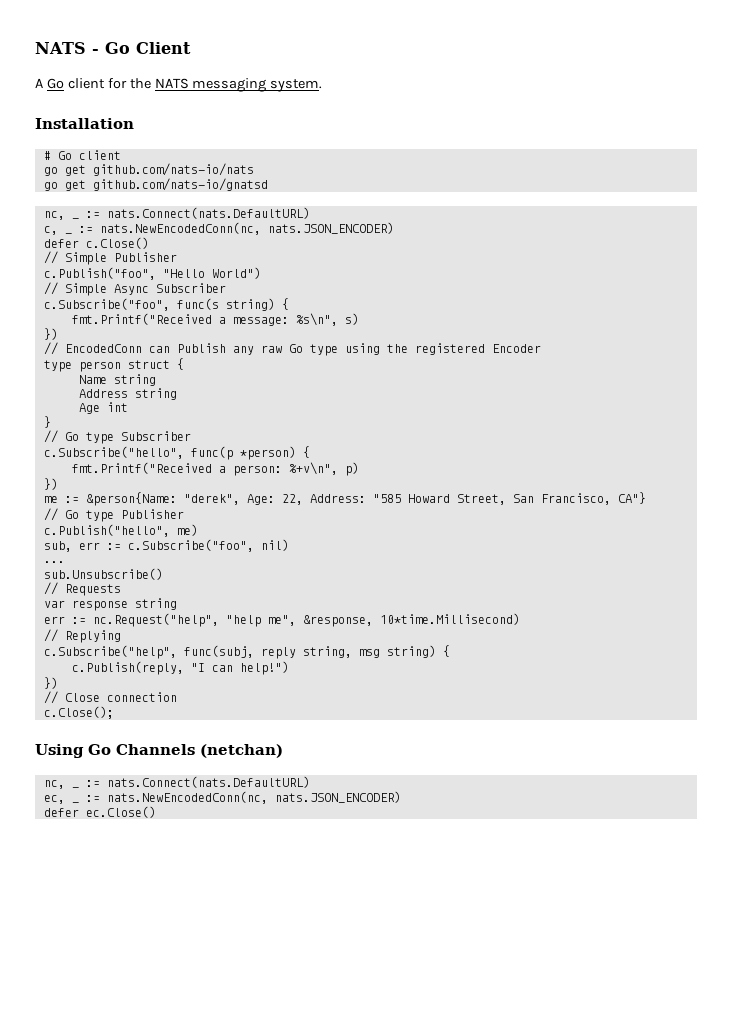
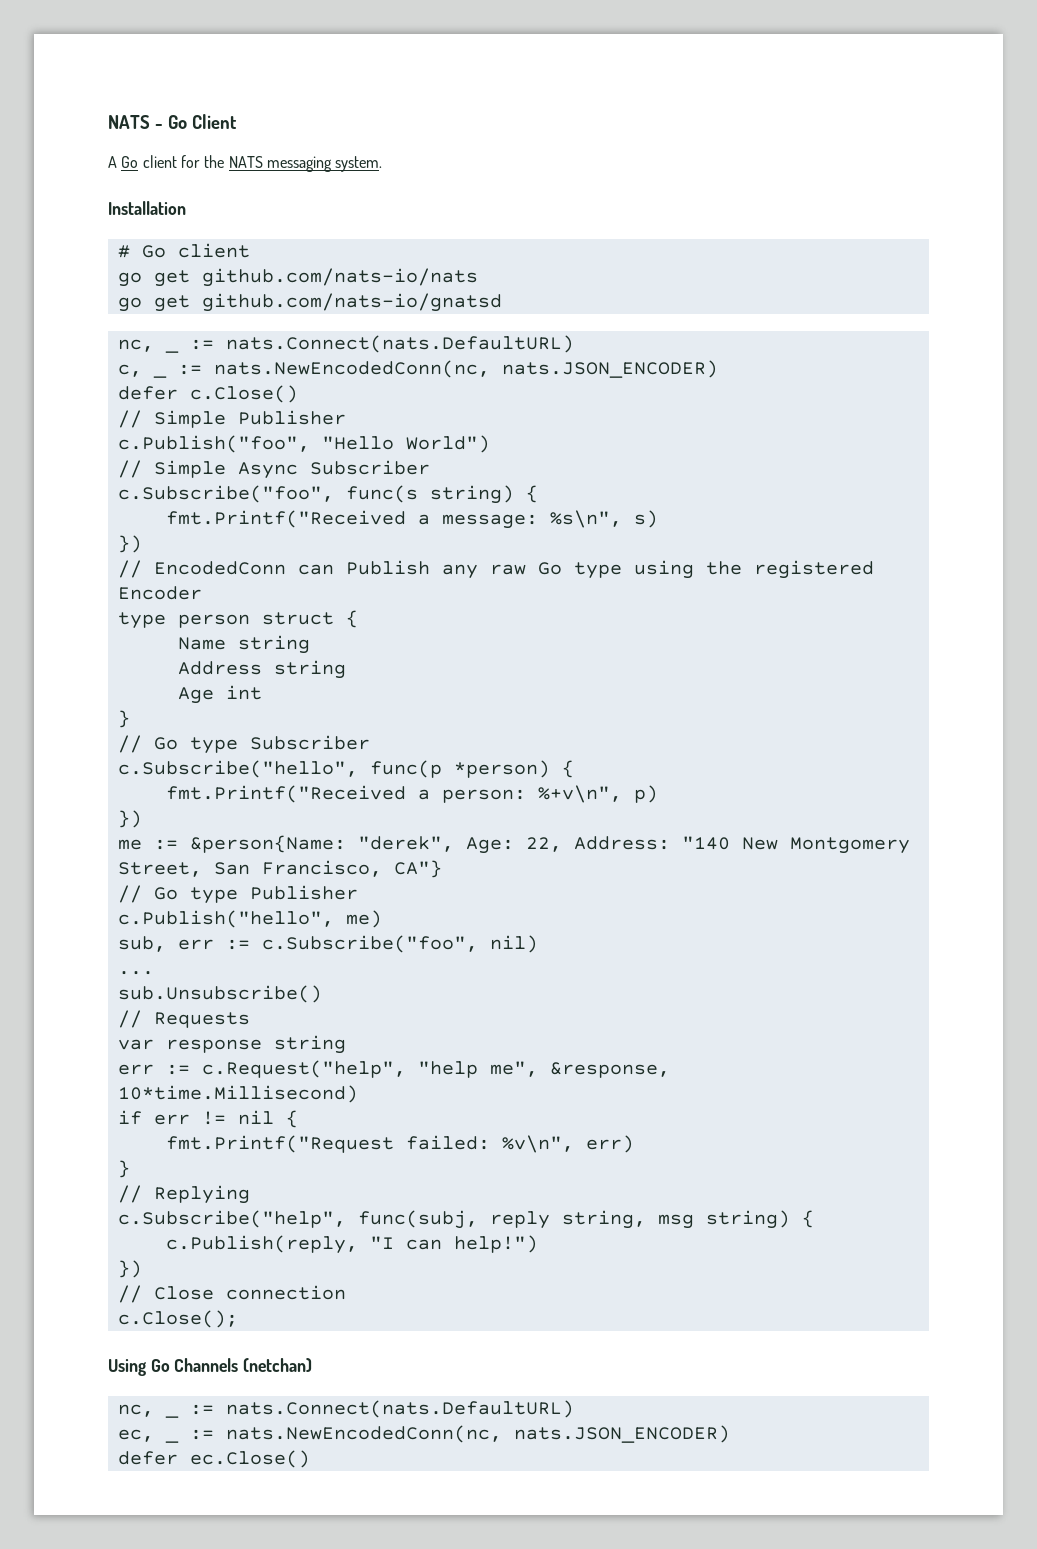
[372,494,450,503] "585 Howard -> [681,836,910,854] "140 New Montgomery
[92,613,219,627] nc.Request("help", -> [201,1060,406,1078] c.Request("help",
(520, 619) none -> [117,1110,298,1128] [165,1135,634,1153] [117,1160,130,1178] // if err != nil { // fmt.Printf("Request failed: %v\n", err) // }

